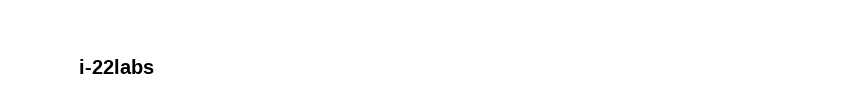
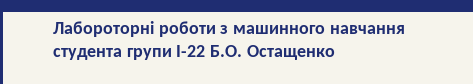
[79,59,154,74] i-22labs -> [53,21,405,37] [53,45,335,60] Лабороторні роботи з машинного навчання студента групи І-22 Б.О. Остащенко

